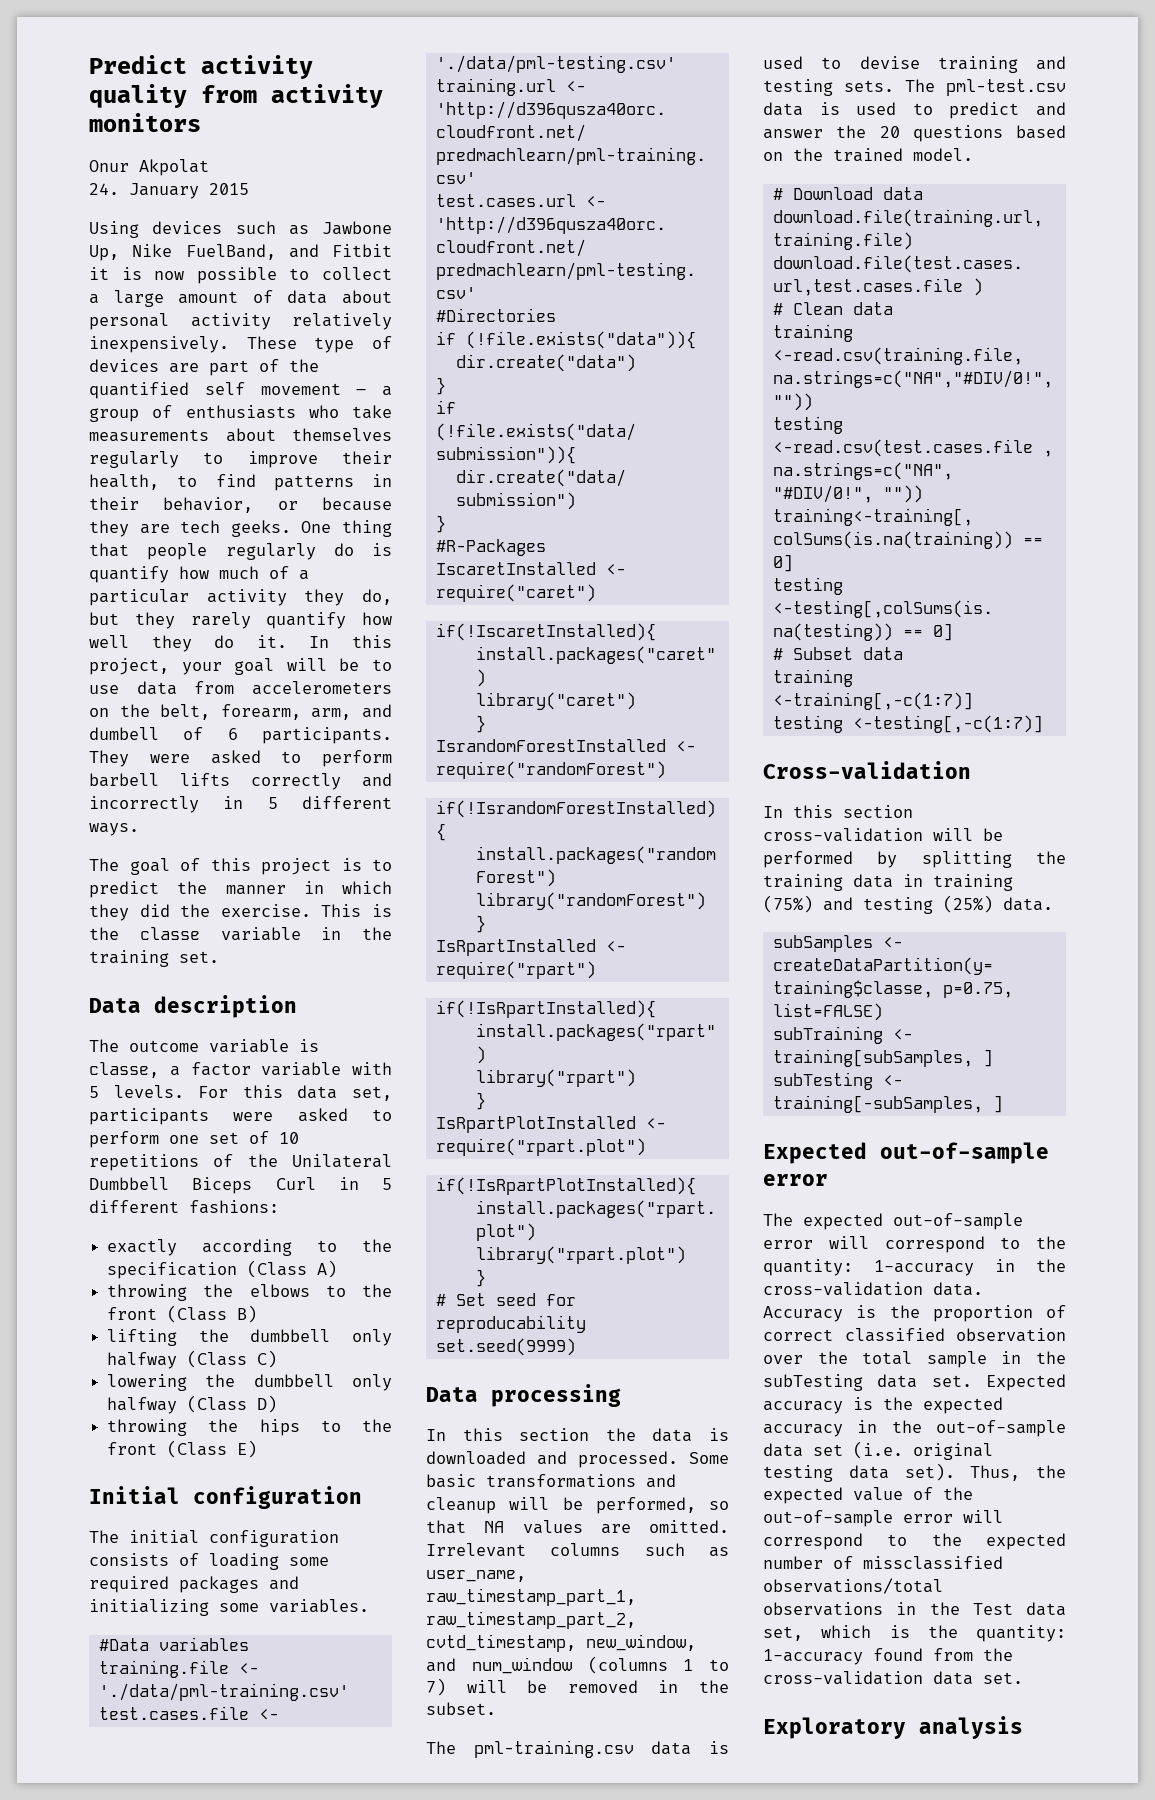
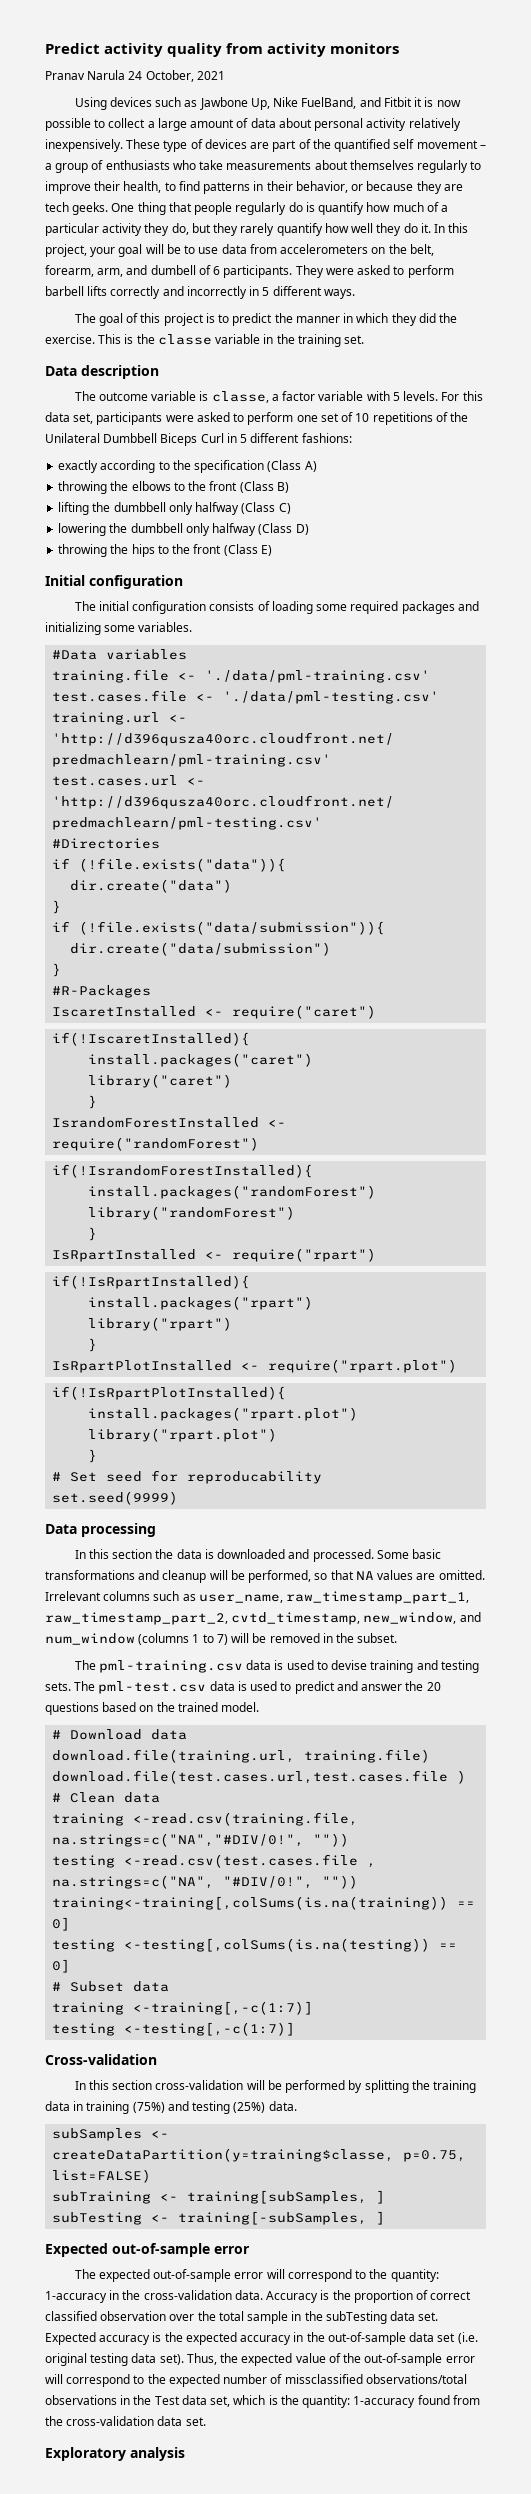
[89,159,209,176] [89,183,249,199] Onur Akpolat // 24. January 2015 -> [45,70,225,82] Pranav Narula 24 October, 2021

